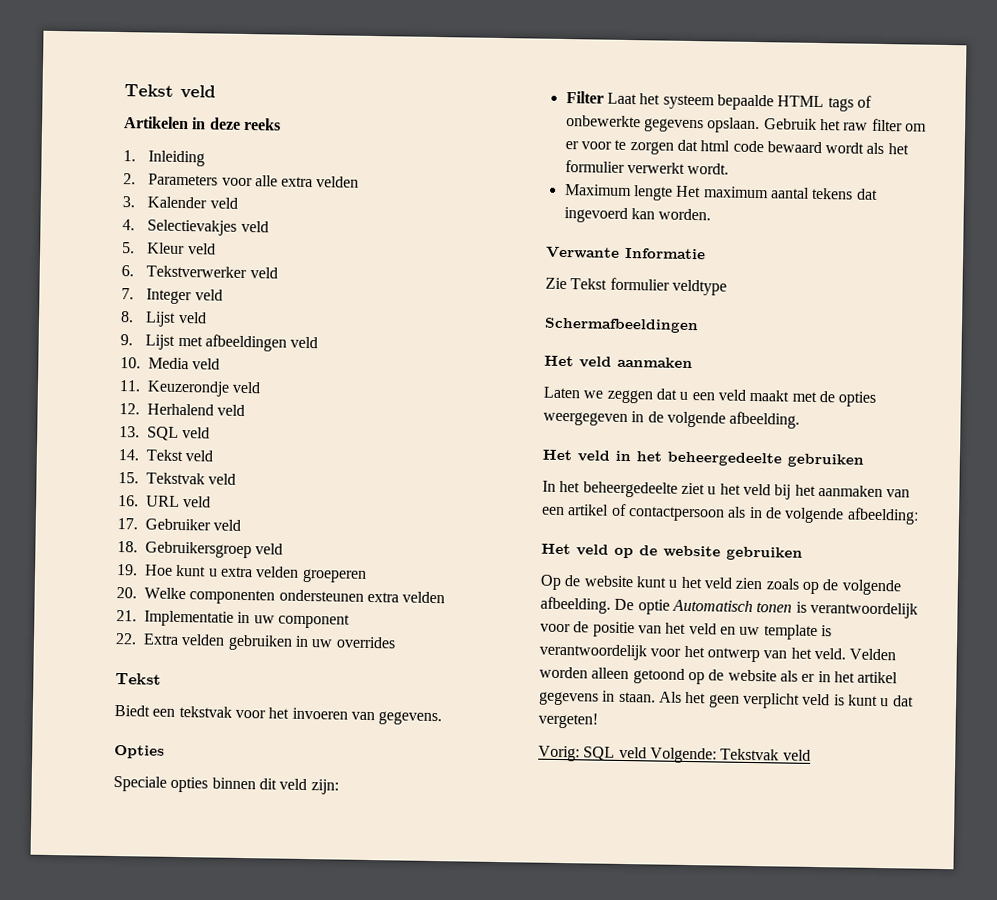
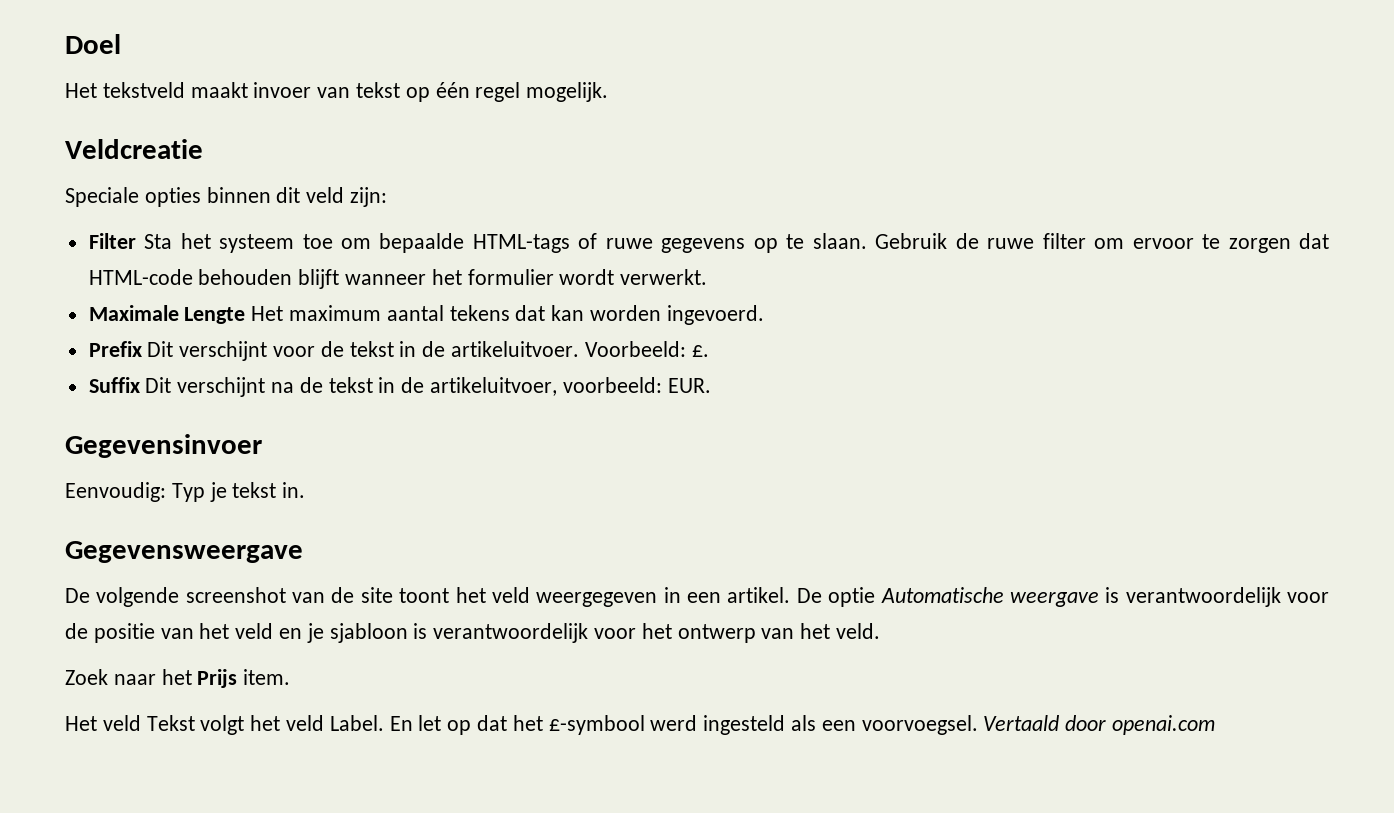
[124,84,216,99] [124,116,281,131] [123,150,206,167] [123,173,360,188] [122,196,238,209] [122,219,269,236] [122,242,216,255] [121,265,278,279] [121,288,223,305] [120,311,207,327] [120,334,319,352] [120,357,221,370] [119,380,262,397] [119,403,246,417] [119,426,211,441] [118,449,214,462] [118,472,237,485] [118,495,212,508] [117,518,242,531] [117,541,284,559] [116,564,367,583] [116,587,446,605] [116,610,350,629] [115,633,396,651] [115,673,161,685] [114,705,443,726] [114,745,165,759] Tekst veld // Artikelen in deze reeks // 1. Inleiding // 2. Parameters voor alle extra velden // 3. Kalender veld // 4. Selectievakjes veld // 5. Kleur veld // 6. Tekstverwerker veld // 7. Integer veld // 8. Lijst veld // 9. Lijst met afbeeldingen veld // 10. Media veld // 11. Keuzerondje veld // 12. Herhalend veld // 13. SQL veld // 14. Tekst veld // 15. Tekstvak veld // 16. URL veld // 17. Gebruiker veld // 18. Gebruikersgroep veld // 19. Hoe kunt u extra velden groeperen // 20. Welke componenten ondersteunen extra velden // 21. Implementatie in uw component // 22. Extra velden gebruiken in uw overrides // Tekst // Biedt een tekstvak voor het invoeren van gegevens. // Opties -> [65,34,121,54] [65,82,609,102] [65,139,203,159] Doel // Het tekstveld maakt invoer van tekst op één regel mogelijk. // Veldcreatie
[606,92,637,105] Laat -> [144,234,173,249] Sta
[716,94,872,112] [565,115,927,134] [564,139,909,155] [564,160,730,175] [564,183,673,201] bepaalde HTML tags of onbewerkte gegevens opslaan. Gebruik het raw filter om er voor te zorgen dat html code bewaard wordt als het formulier verwerkt wordt. // Maximum lengte -> [302,233,1329,253] [88,269,708,289] [88,305,246,324] toe om bepaalde HTML-tags of ruwe gegevens op te slaan. Gebruik de ruwe filter om ervoor te zorgen dat HTML-code behouden blijft wanneer het formulier wordt verwerkt. // Maximale Lengte
[563,206,712,223] [546,246,706,260] [545,277,727,296] [544,317,699,334] [544,355,693,369] [543,386,877,407] [543,411,801,429] [542,449,864,468] [542,480,911,500] [541,503,919,525] [541,543,803,561] [540,574,902,596] [540,596,793,615] ingevoerd kan worden. // Verwante Informatie // Zie Tekst formulier veldtype // Schermafbeeldingen // Het veld aanmaken // Laten we zeggen dat u een veld maakt met de opties weergegeven in de volgende afbeelding. // Het veld in het beheergedeelte gebruiken // In het beheergedeelte ziet u het veld bij het aanmaken van een artikel of contactpersoon als in de volgende afbeeldingː // Het veld op de website gebruiken // Op de website kunt u het veld zien zoals op de volgende afbeelding. De optie Automatisch tonen -> [551,305,764,325] [88,341,709,361] [88,377,711,397] [65,434,262,458] [65,482,306,502] [65,541,303,563] [65,587,1099,607] kan worden ingevoerd. // Prefix Dit verschijnt voor de tekst in de artikeluitvoer. Voorbeeld: £. // Suffix Dit verschijnt na de tekst in de artikeluitvoer, voorbeeld: EUR. // Gegevensinvoer // Eenvoudig: Typ je tekst in. // Gegevensweergave // De volgende screenshot van de site toont het veld weergegeven in een artikel. De optie Automatische weergave
[739,624,818,641] uw template -> [306,623,408,643] je sjabloon
[849,648,897,661] [539,666,899,685] [539,690,914,709] [538,712,598,729] [538,745,811,764] Velden worden alleen getoond op de website als er in het artikel gegevens in staan. Als het geen verplicht veld is kunt u dat vergetenǃ // Vorig: SQL veld Volgende: Tekstvak veld -> [65,669,291,688] [65,715,1216,735] // Zoek naar het Prijs item. // Het veld Tekst volgt het veld Label. En let op dat het £-symbool werd ingesteld als een voorvoegsel. Vertaald door openai.com

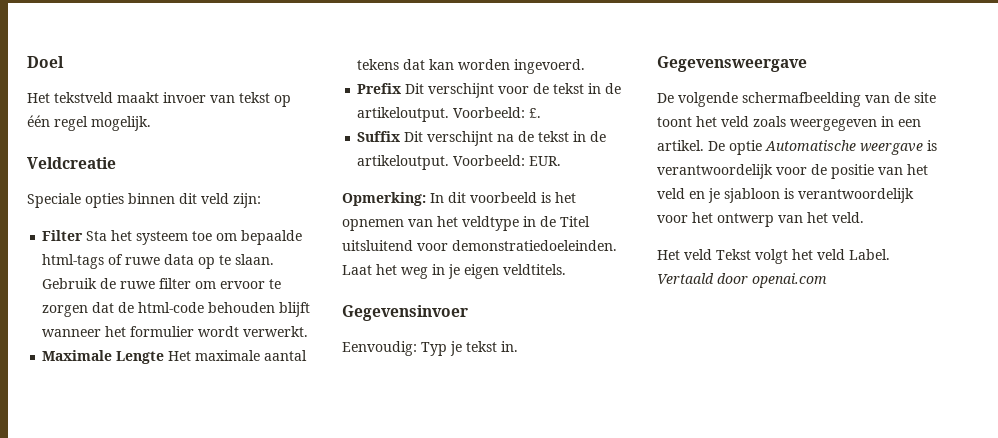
[472,234,570,253] HTML-tags -> [42,254,105,269] html-tags
[661,238,746,253] gegevens -> [164,254,195,265] data
[88,269,193,285] HTML-code -> [118,302,205,313] de html-code
[289,305,382,321] maximum -> [195,350,261,361] maximale
[451,341,580,357] artikeluitvoer. -> [357,107,450,122] artikeloutput.
[430,377,662,396] artikeluitvoer, voorbeeld: -> [357,155,526,170] artikeloutput. Voorbeeld:
(711, 385) none -> [342,192,576,206] [342,216,590,231] [342,240,617,251] [342,264,566,279] // Opmerking: In dit voorbeeld is het opnemen van het veldtype in de Titel uitsluitend voor demonstratiedoeleinden. Laat het weg in je eigen veldtitels.
[185,587,286,603] screenshot -> [742,92,861,107] schermafbeelding
(530, 595) none -> [753,116,786,127] zoals
[65,669,291,688] // Zoek naar het Prijs item. -> (864, 217) none
[389,715,978,735] En let op dat het £-symbool werd ingesteld als een voorvoegsel. -> (890, 254) none

